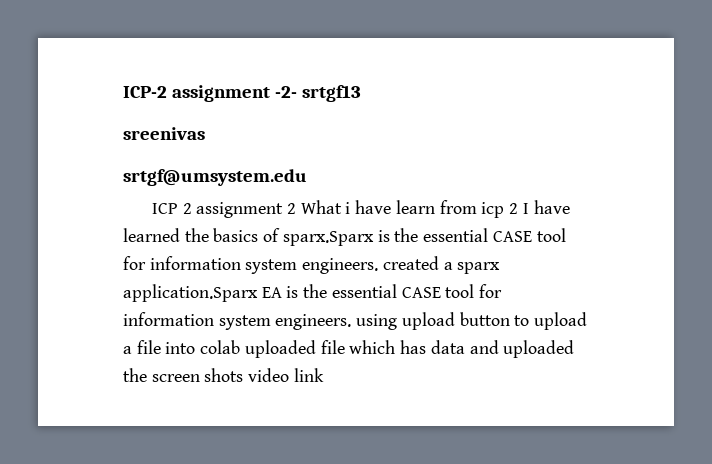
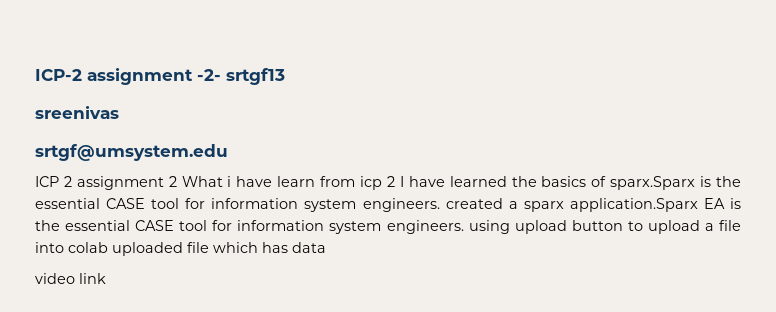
[469,340,575,358] [123,368,244,382] and uploaded the screen shots -> (326, 247) //

